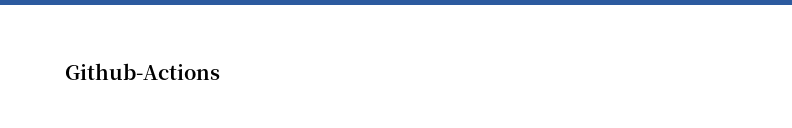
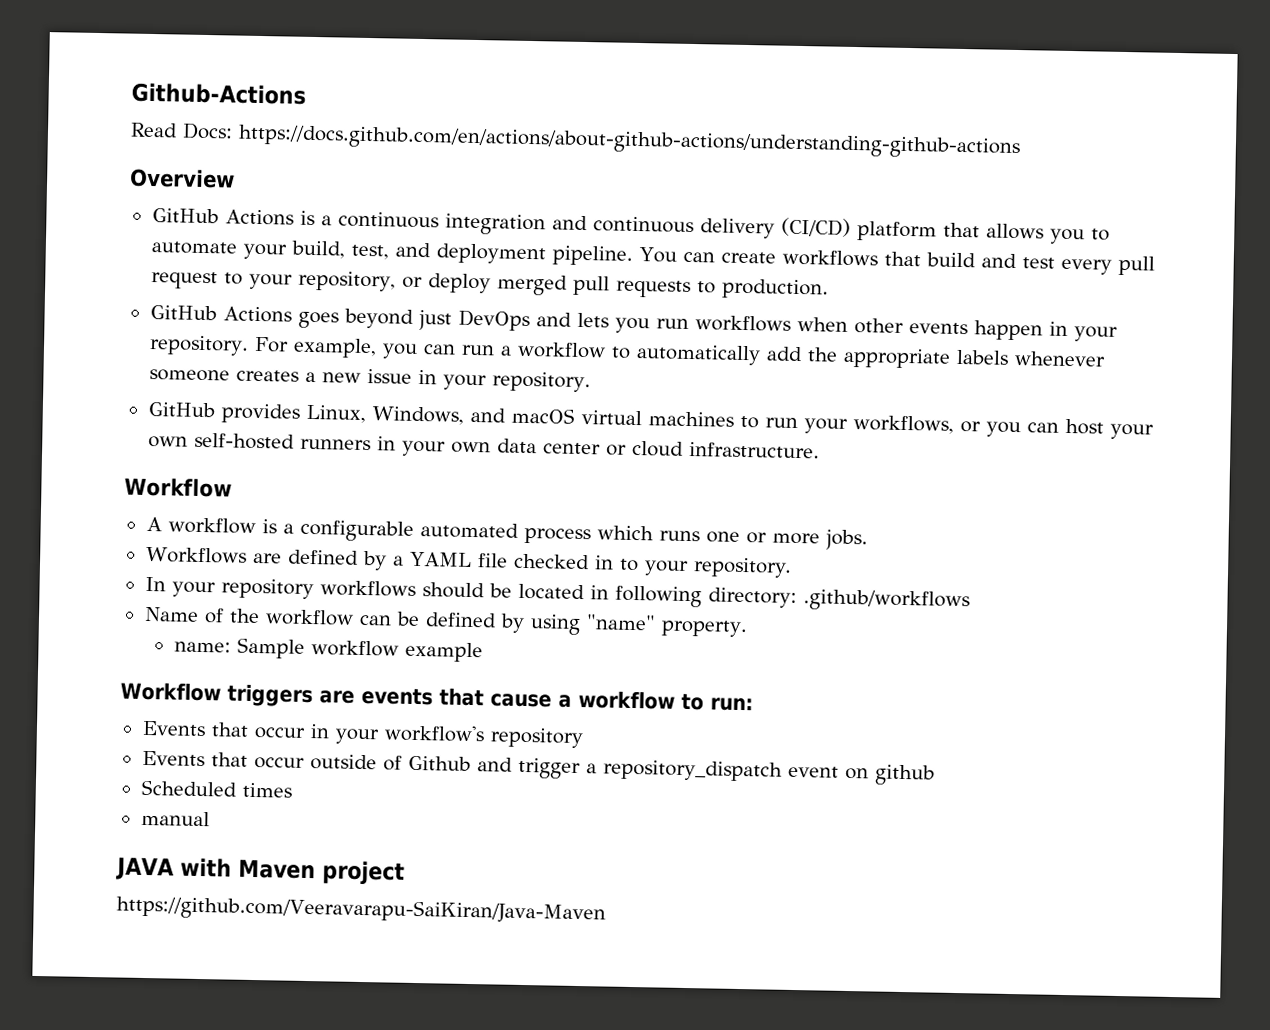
(220, 71) none -> [130,122,1021,160] [129,168,235,189] [151,208,1110,245] [150,240,1155,276] [150,270,829,300] [149,304,1118,342] [148,334,1106,369] [148,368,591,393] [147,401,1154,440] [147,432,820,459] [124,477,232,498] [145,516,868,551] [145,546,793,578] [144,576,970,613] [143,606,748,638] [173,637,483,663] [120,682,754,712] [141,720,584,749] [141,750,935,786] [140,779,292,798] [140,810,210,827] [115,857,405,885] [116,895,606,926] // Read Docs: https://docs.github.com/en/actions/about-github-actions/understanding-github-actions // Overview // GitHub Actions is a continuous integration and continuous delivery (CI/CD) platform that allows you to automate your build, test, and deployment pipeline. You can create workflows that build and test every pull request to your repository, or deploy merged pull requests to production. // GitHub Actions goes beyond just DevOps and lets you run workflows when other events happen in your repository. For example, you can run a workflow to automatically add the appropriate labels whenever someone creates a new issue in your repository. // GitHub provides Linux, Windows, and macOS virtual machines to run your workflows, or you can host your own self-hosted runners in your own data center or cloud infrastructure. // Workflow // A workflow is a configurable automated process which runs one or more jobs. // Workflows are defined by a YAML file checked in to your repository. // In your repository workflows should be located in following directory: .github/workflows // Name of the workflow can be defined by using "name" property. // name: Sample workflow example // Workflow triggers are events that cause a workflow to run: // Events that occur in your workflow's repository // Events that occur outside of Github and trigger a repository_dispatch event on github // Scheduled times // manual // JAVA with Maven project // https://github.com/Veeravarapu-SaiKiran/Java-Maven

